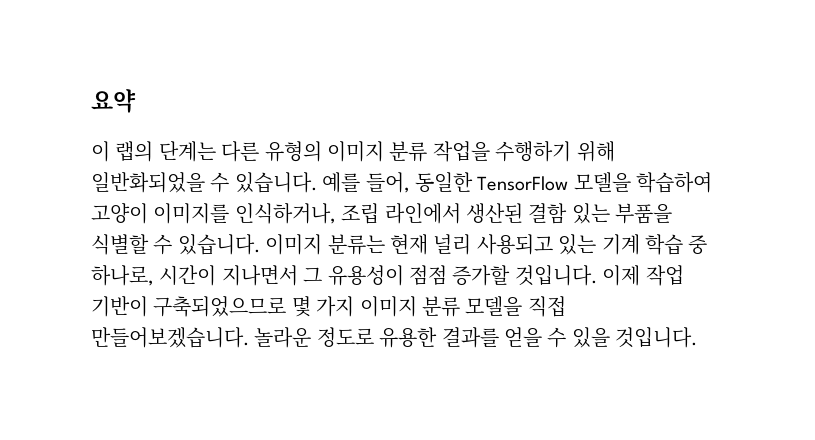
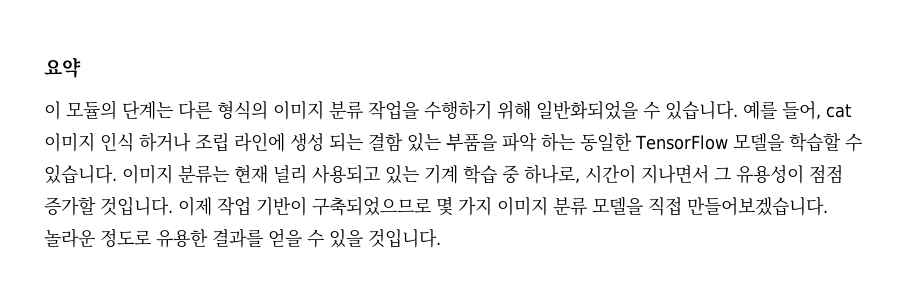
[115,141,154,162] 랩의 -> [66,100,117,120] 모듈의
[264,141,322,162] 유형의 -> [217,100,268,120] 형식의
[415,172,713,193] [91,203,673,224] [91,234,149,255] 동일한 TensorFlow 모델을 학습하여 고양이 이미지를 인식하거나, 조립 라인에서 생산된 결함 있는 부품을 식별할 -> [826,104,851,118] [44,132,841,152] cat 이미지 인식 하거나 조립 라인에 생성 되는 결함 있는 부품을 파악 하는 동일한 TensorFlow 모델을 학습할

